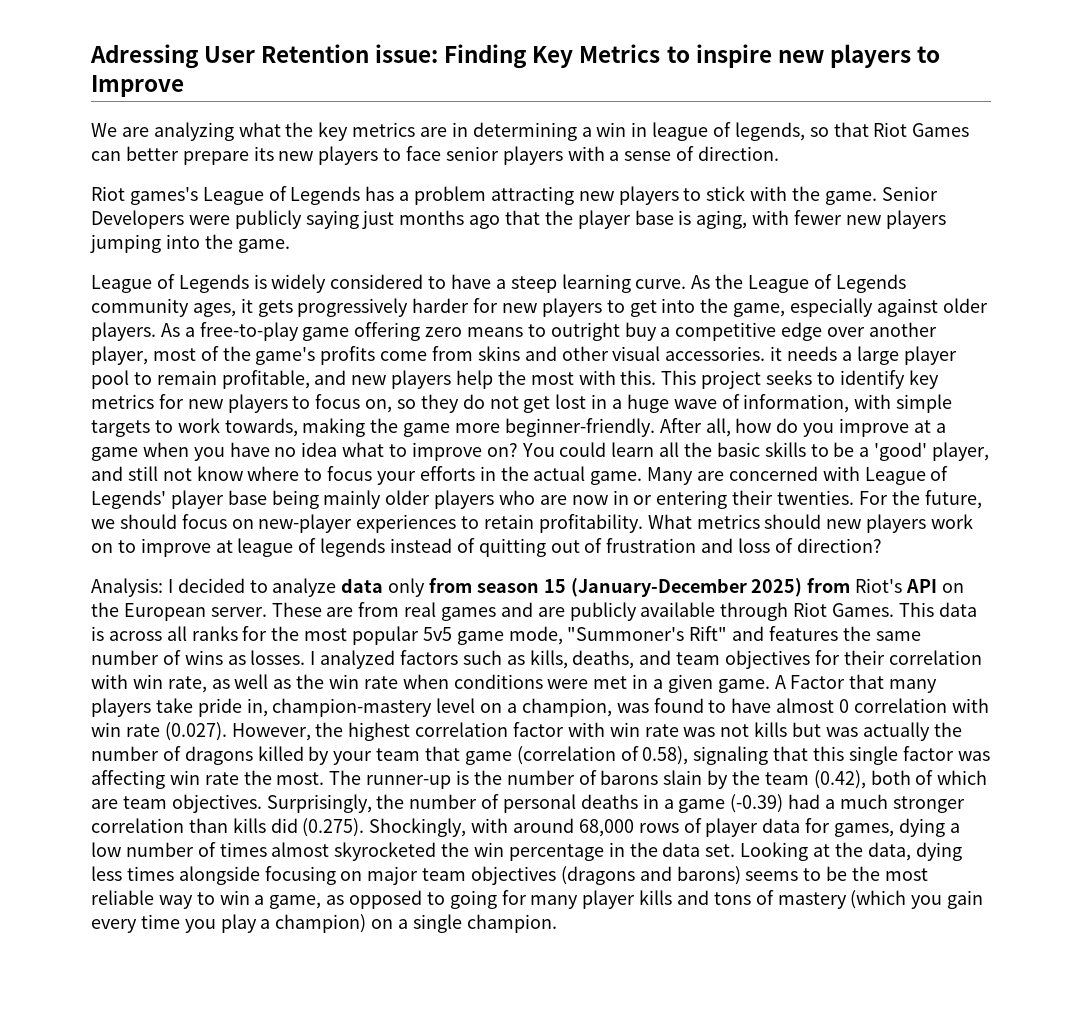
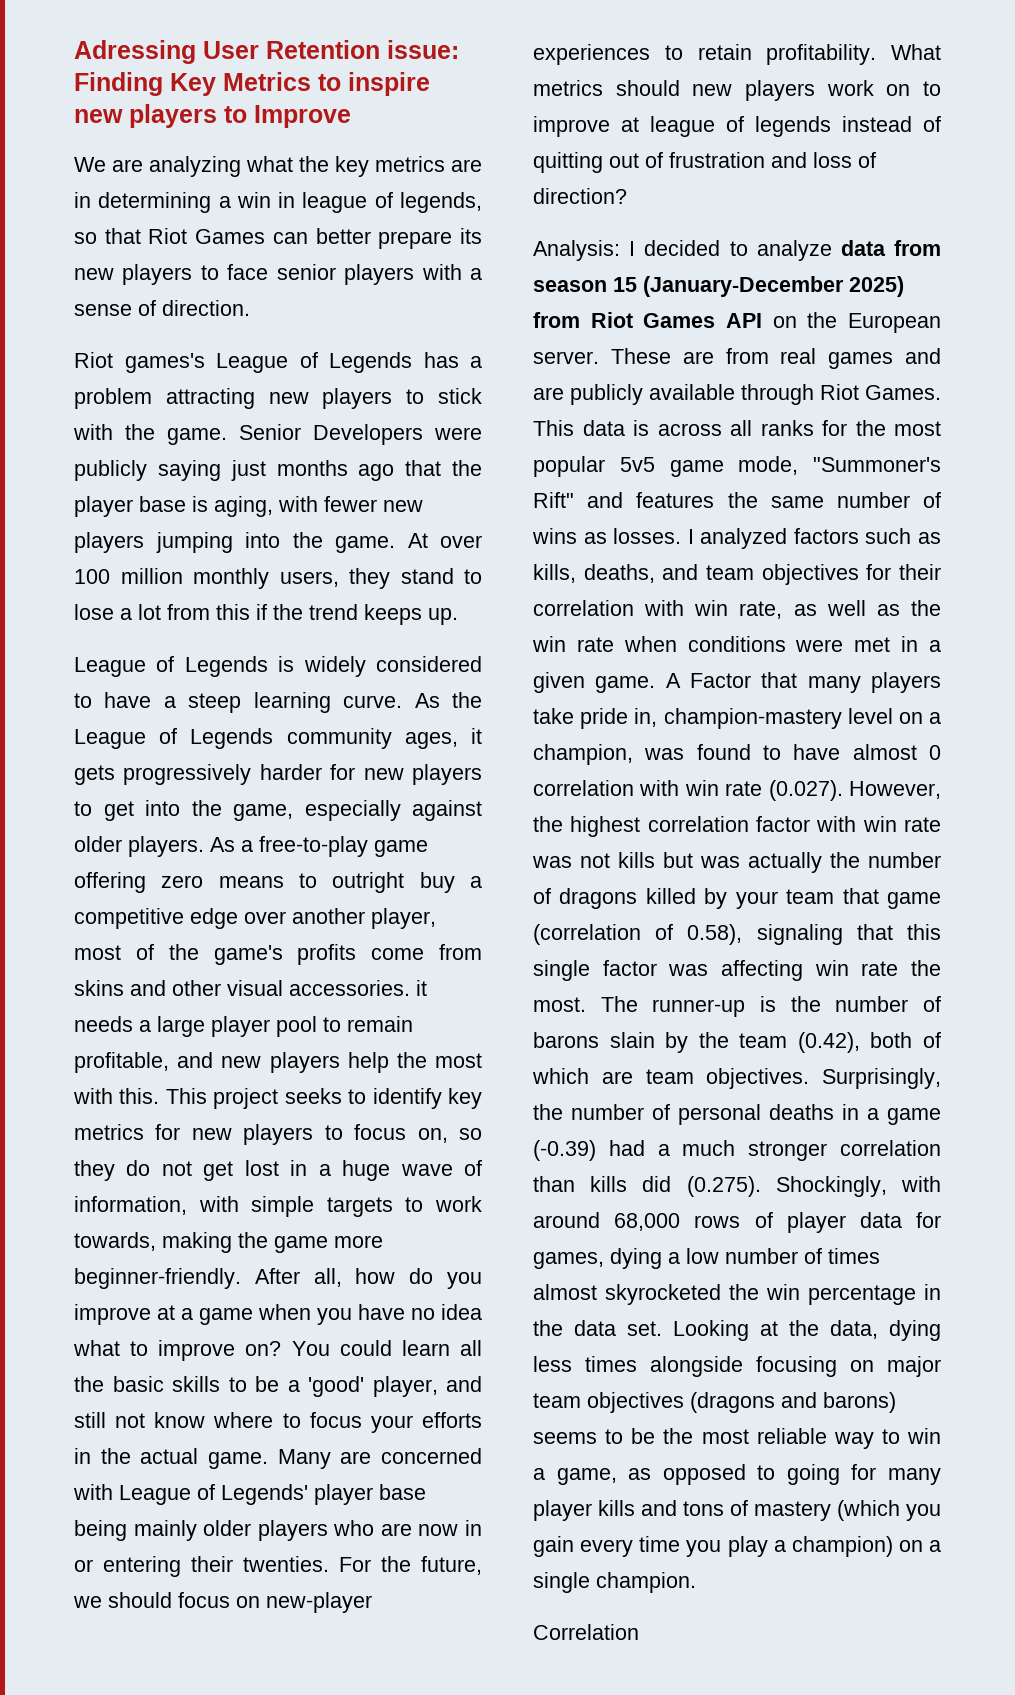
(290, 246) none -> [407,533,482,548] [74,568,482,589] [74,604,458,625] At over 100 million monthly users, they stand to lose a lot from this if the trend keeps up.
[388,578,426,597] only -> (886, 248) none
[855,578,903,593] Riot's -> [590,312,716,328] Riot Games
(557, 923) none -> [533,1624,639,1640] // Correlation

